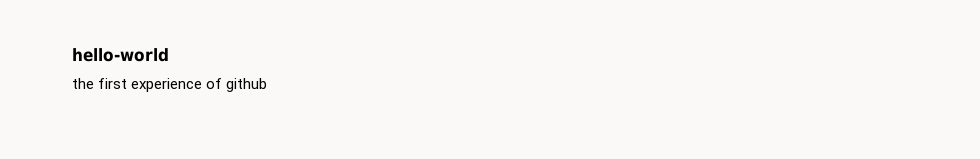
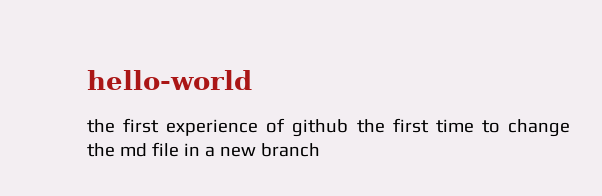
(268, 85) none -> [356,118,570,137] [87,142,320,157] the first time to change the md file in a new branch

